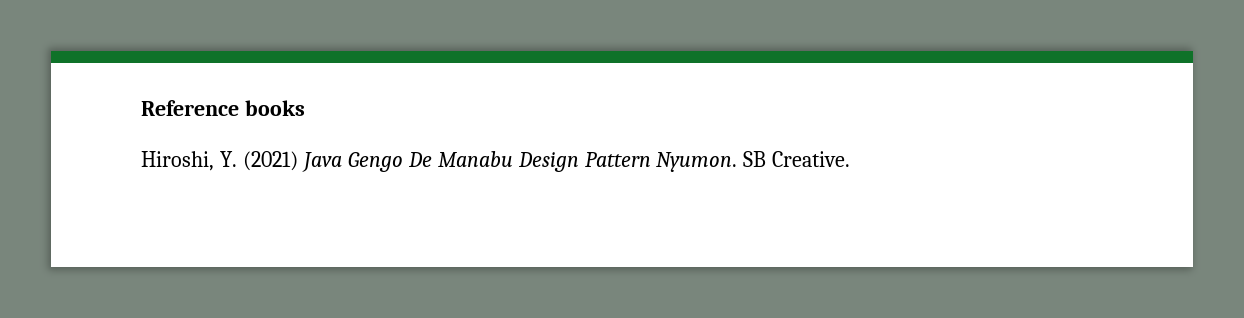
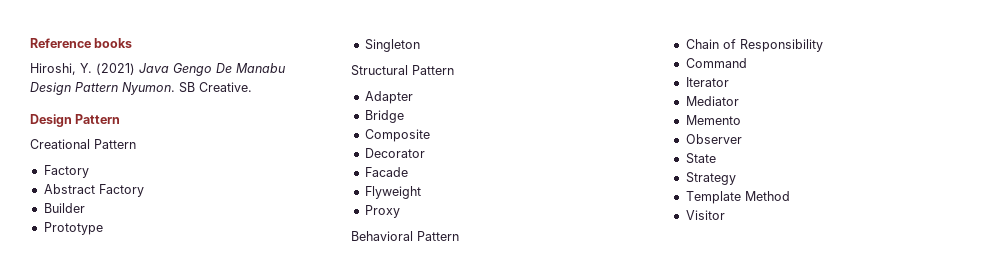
(851, 159) none -> [30,114,121,127] [30,139,136,149] [43,165,89,178] [43,184,144,197] [43,203,85,213] [43,222,103,235] [364,39,420,52] [351,65,454,76] [364,91,413,104] [364,110,404,123] [364,129,430,142] [364,148,425,158] [364,167,408,177] [364,186,421,199] [364,205,400,218] [351,231,459,241] [685,39,823,52] [685,58,747,68] [685,77,729,87] [685,96,739,106] [685,115,741,125] [685,134,742,144] [685,153,716,164] [685,172,736,185] [685,191,790,204] [685,210,725,220] // Design Pattern // Creational Pattern // Factory // Abstract Factory // Builder // Prototype // Singleton // Structural Pattern // Adapter // Bridge // Composite // Decorator // Facade // Flyweight // Proxy // Behavioral Pattern // Chain of Responsibility // Command // Iterator // Mediator // Memento // Observer // State // Strategy // Template Method // Visitor

